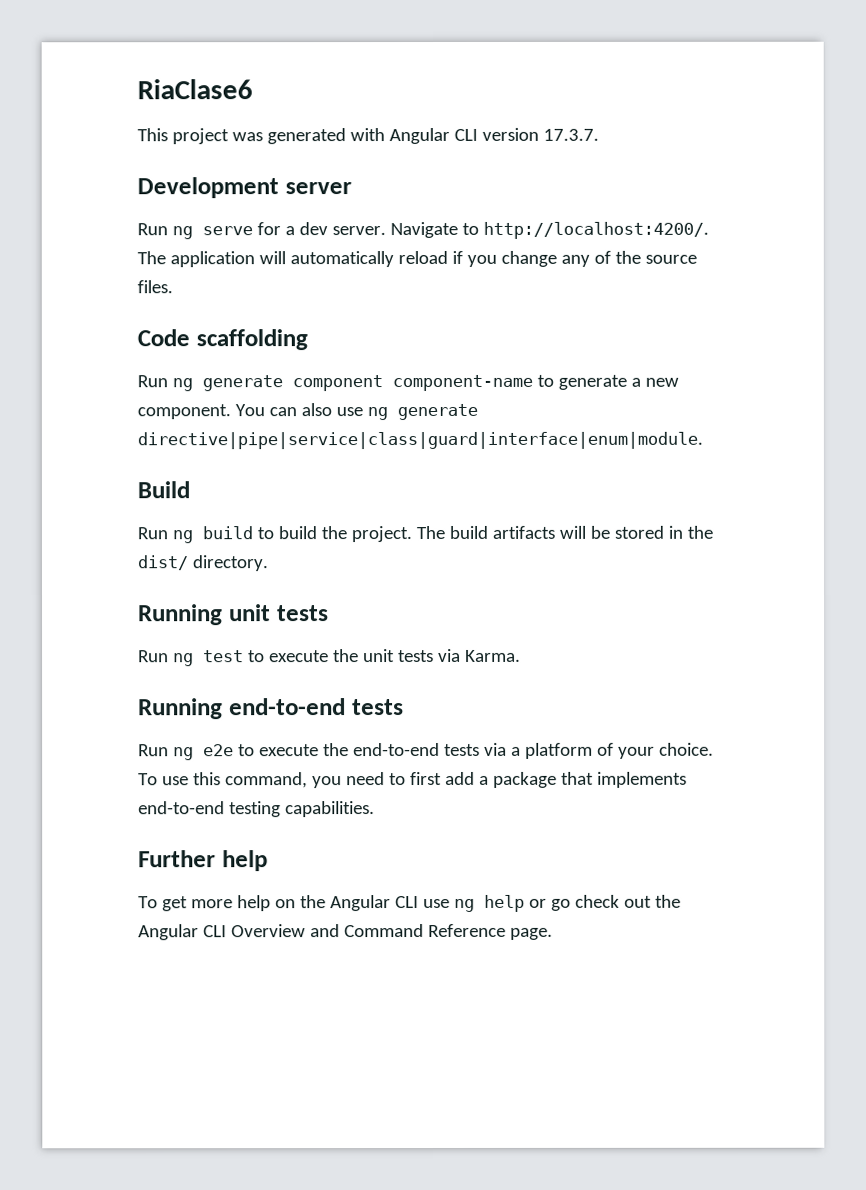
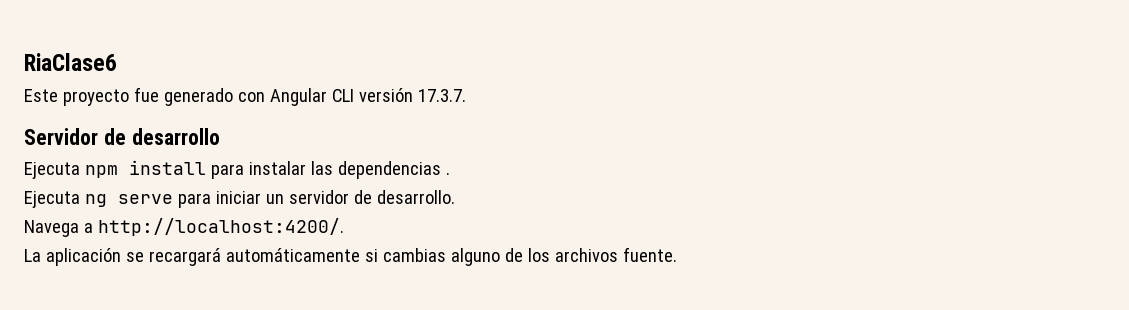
[137,127,539,145] This project was generated with Angular CLI version -> [24,87,413,106] Este proyecto fue generado con Angular CLI versión
[137,177,352,199] [137,221,709,240] [137,250,697,268] [137,280,173,294] [137,329,308,351] [137,374,679,392] [137,403,478,421] [137,431,703,450] [137,481,190,499] [137,525,713,544] [137,555,268,572] [138,604,329,626] [138,648,521,667] [138,698,404,720] [138,742,714,761] [138,771,687,789] [138,801,375,818] [138,850,268,872] [138,894,681,912] [138,923,553,941] Development server // Run ng serve for a dev server. Navigate to http://localhost:4200/. The application will automatically reload if you change any of the source files. // Code scaffolding // Run ng generate component component-name to generate a new component. You can also use ng generate directive|pipe|service|class|guard|interface|enum|module. // Build // Run ng build to build the project. The build artifacts will be stored in the dist/ directory. // Running unit tests // Run ng test to execute the unit tests via Karma. // Running end-to-end tests // Run ng e2e to execute the end-to-end tests via a platform of your choice. To use this command, you need to first add a package that implements end-to-end testing capabilities. // Further help // To get more help on the Angular CLI use ng help or go check out the Angular CLI Overview and Command Reference page. -> [24,128,220,145] [24,160,450,179] [24,190,455,208] [24,218,344,237] [24,247,677,266] Servidor de desarrollo // Ejecuta npm install para instalar las dependencias . // Ejecuta ng serve para iniciar un servidor de desarrollo. // Navega a http://localhost:4200/. // La aplicación se recargará automáticamente si cambias alguno de los archivos fuente.

